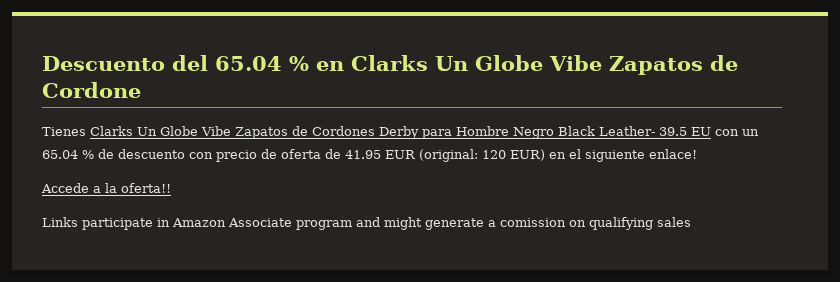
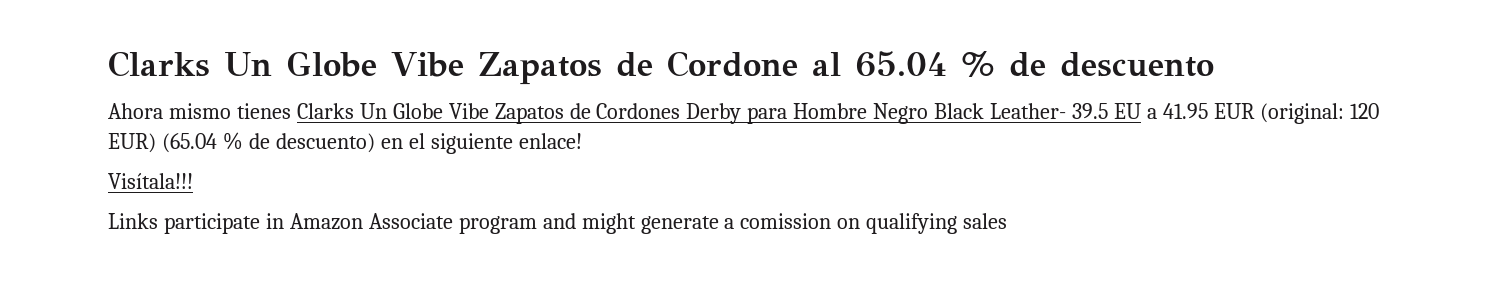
[42,55,344,71] Descuento del 65.04 % en -> (108, 64) none
[42,127,86,136] // Tienes -> [811,51,1214,77] [108,103,291,119] al 65.04 % de descuento // Ahora mismo tienes
[715,129,759,136] [42,149,341,162] con un 65.04 % de descuento con precio de oferta de -> [1146,108,1157,119] a
(545, 155) none -> [161,132,375,153] (65.04 % de descuento)
[41,183,171,193] Accede a la oferta!! -> [108,173,193,189] Visítala!!!

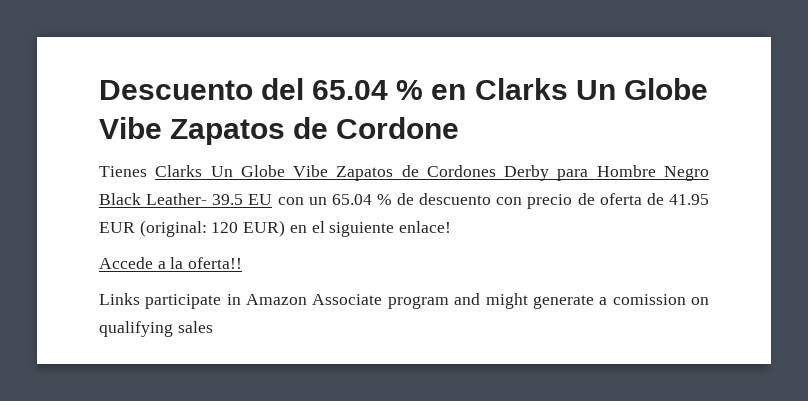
(108, 64) none -> [99,78,467,100] Descuento del 65.04 % en
[811,51,1214,77] [108,103,291,119] al 65.04 % de descuento // Ahora mismo tienes -> [99,166,147,177] // Tienes
[1146,108,1157,119] a -> [277,193,664,209] con un 65.04 % de descuento con precio de oferta de
[161,132,375,153] (65.04 % de descuento) -> (286, 228) none
[108,173,193,189] Visítala!!! -> [99,257,243,269] Accede a la oferta!!

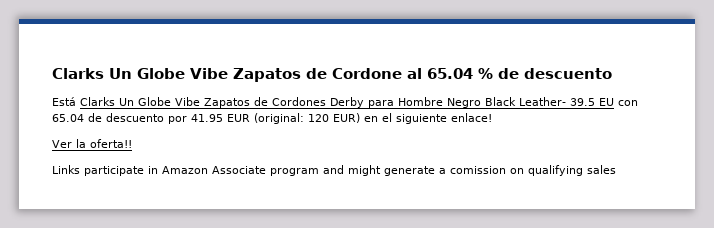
[99,78,467,100] Descuento del 65.04 % en -> (52, 73) none
[99,166,147,177] // Tienes -> [407,68,612,79] [52,97,76,106] al 65.04 % de descuento // Está
[308,193,664,209] un 65.04 % de descuento con precio de oferta de -> [52,113,187,124] 65.04 de descuento por
[99,257,166,269] Accede a -> [52,140,72,148] Ver

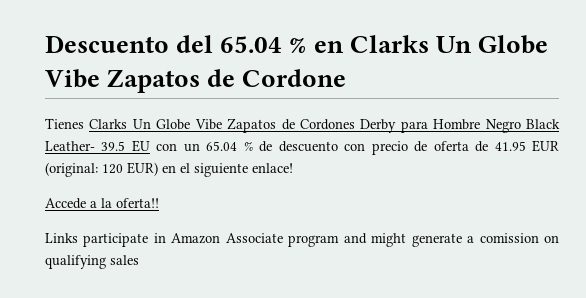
(52, 73) none -> [45,35,344,54] Descuento del 65.04 % en
[407,68,612,79] [52,97,76,106] al 65.04 % de descuento // Está -> [45,118,84,129] // Tienes
[52,113,187,124] 65.04 de descuento por -> [183,141,489,155] un 65.04 % de descuento con precio de oferta de
[52,140,72,148] Ver -> [45,198,97,209] Accede a

